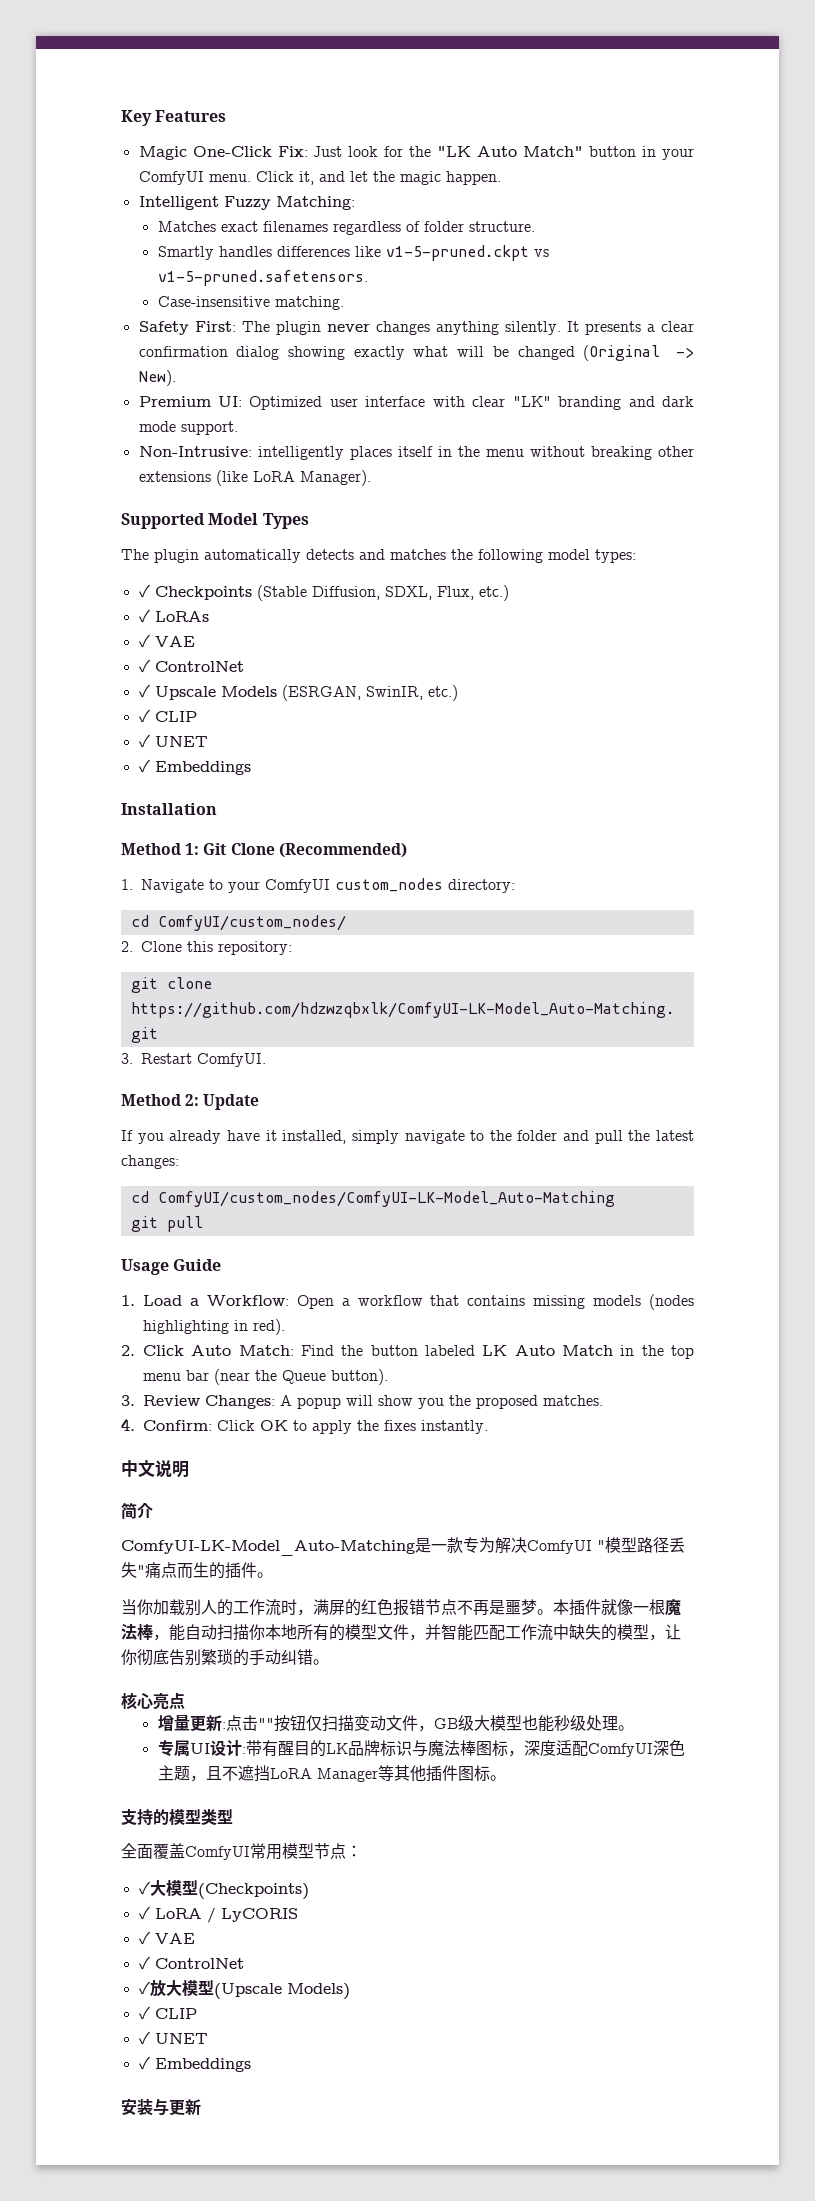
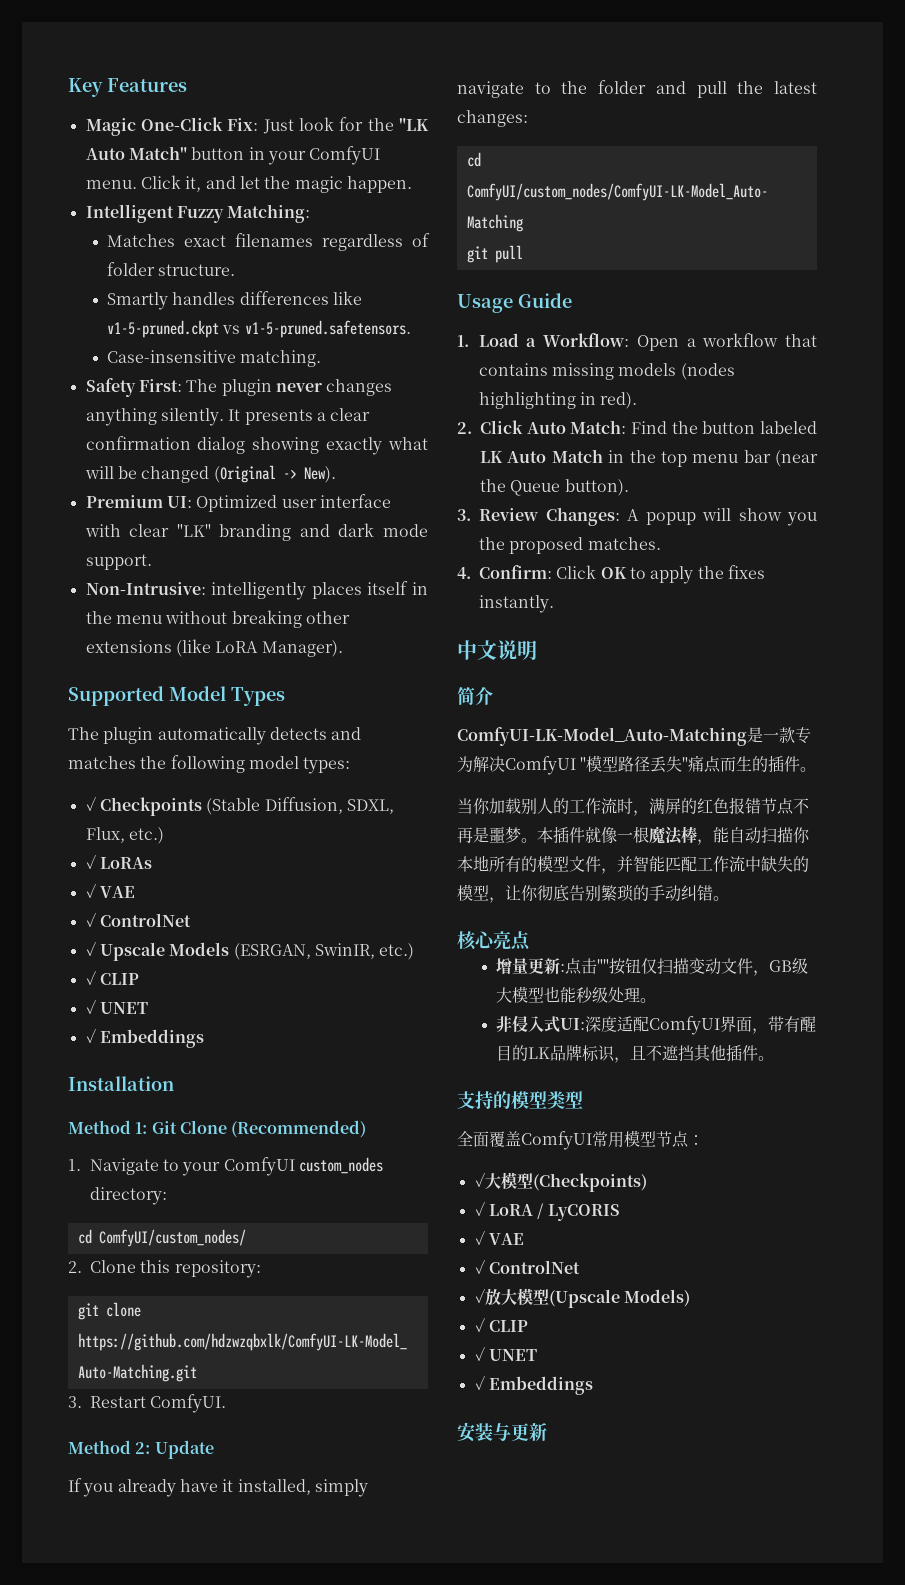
[157,1740,246,1757] 专属UI设计: -> [496,1015,769,1035] 非侵入式UI:深度适配ComfyUI界面，
[411,1740,685,1757] [157,1765,394,1782] 与魔法棒图标，深度适配ComfyUI深色主题，且不遮挡LoRA Manager等 -> [614,1045,695,1063] ，且不遮挡
[457,1765,490,1782] 图标 -> (759, 1053) none

